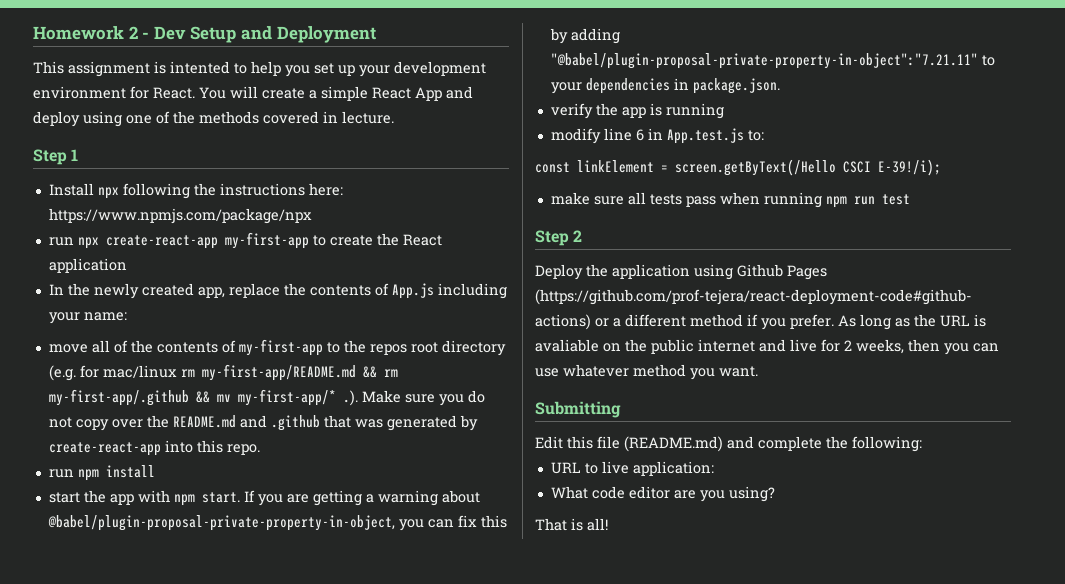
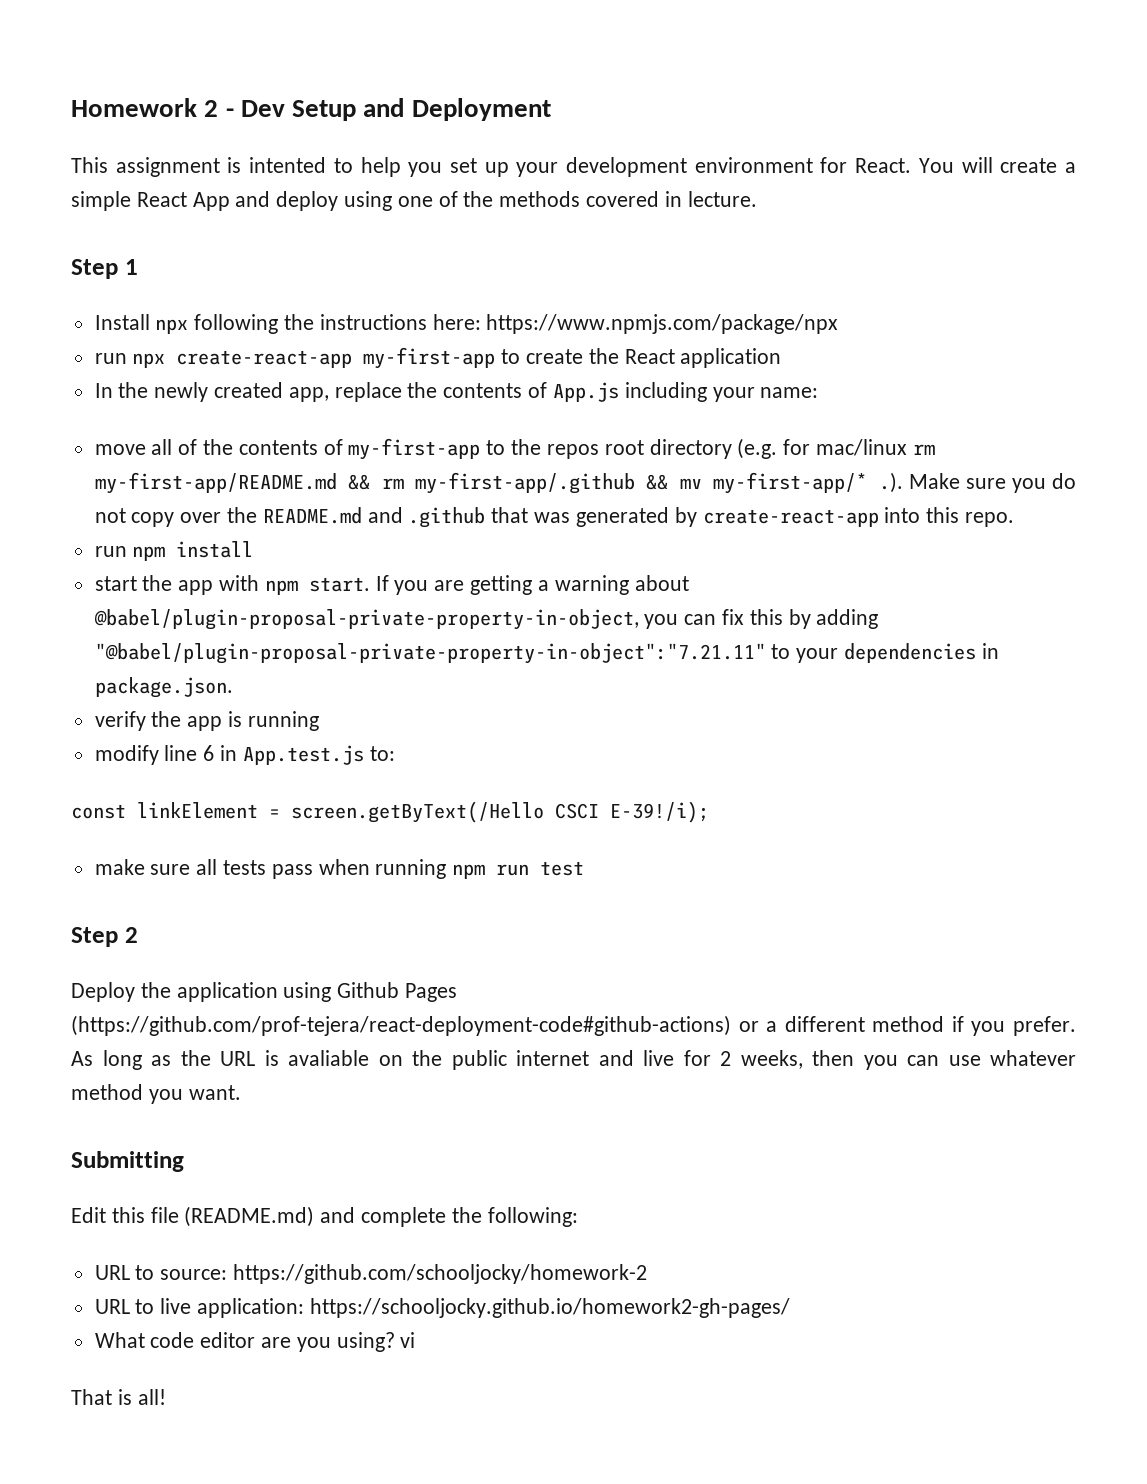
(922, 444) none -> [94,1264,648,1284] // URL to source: https://github.com/schooljocky/homework-2
(714, 468) none -> [309,1298,790,1318] https://schooljocky.github.io/homework2-gh-pages/
(775, 494) none -> [400,1332,416,1348] vi

